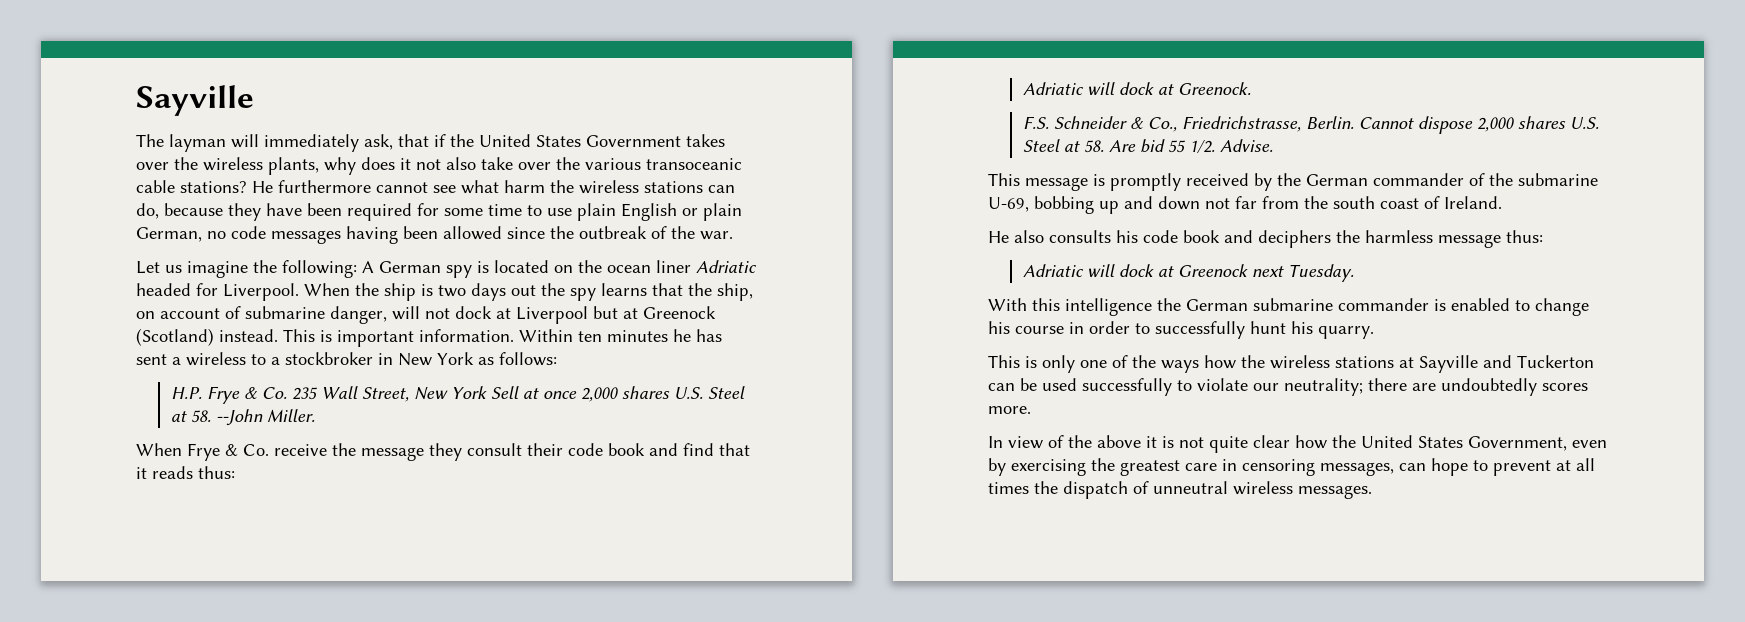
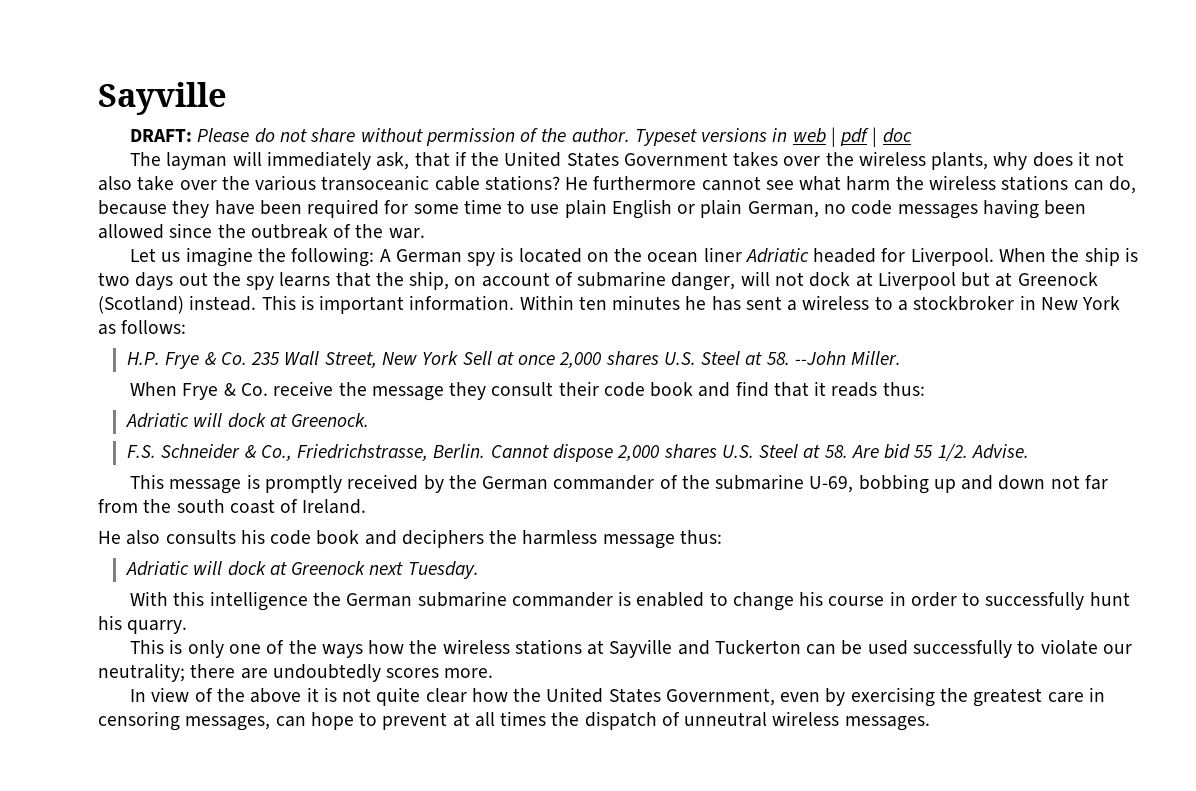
[136,85,254,116] Sayville -> [98,82,227,115] [130,127,912,147] Sayville // DRAFT: Please do not share without permission of the author. Typeset versions in web | pdf | doc

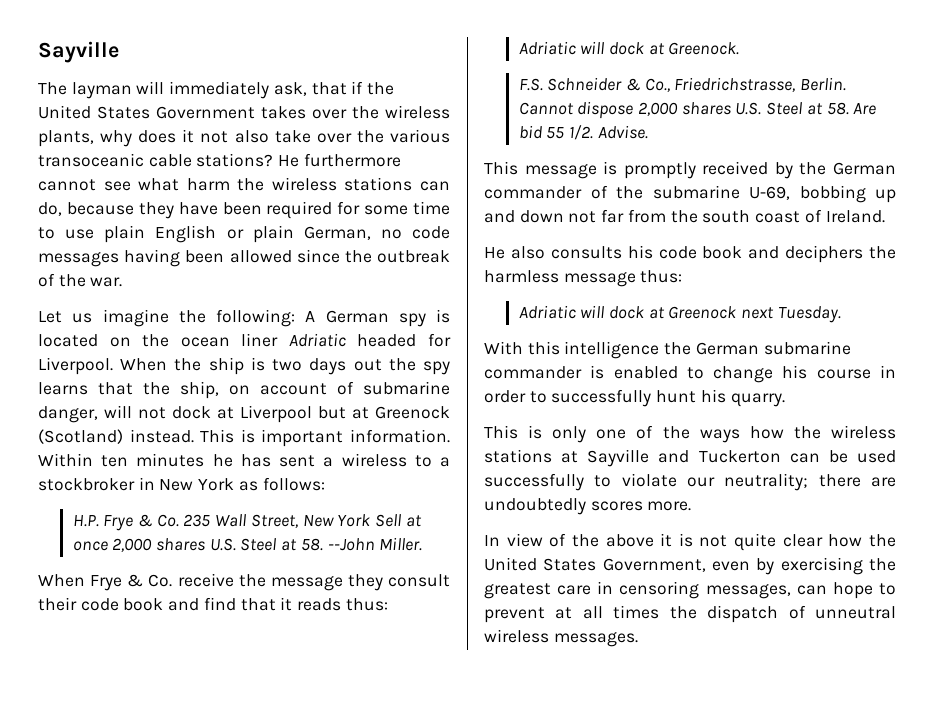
[98,82,227,115] [130,127,912,147] Sayville // DRAFT: Please do not share without permission of the author. Typeset versions in web | pdf | doc -> [38,41,119,63] Sayville

